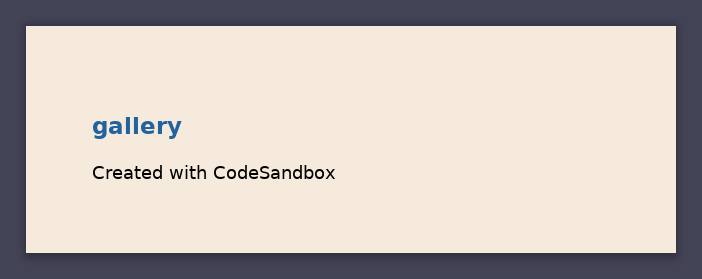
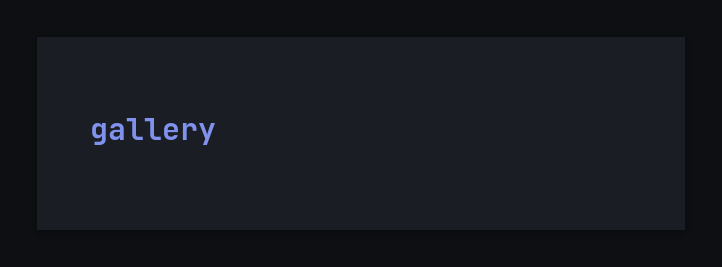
[92,165,336,179] // Created with CodeSandbox -> (216, 131) none

